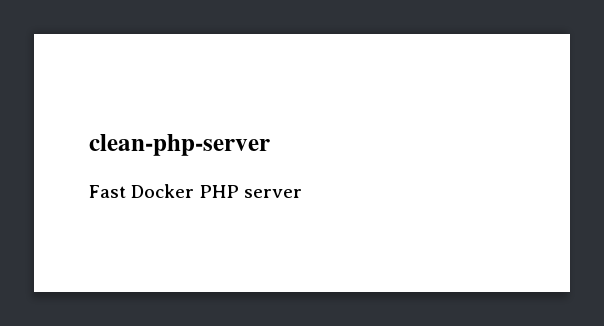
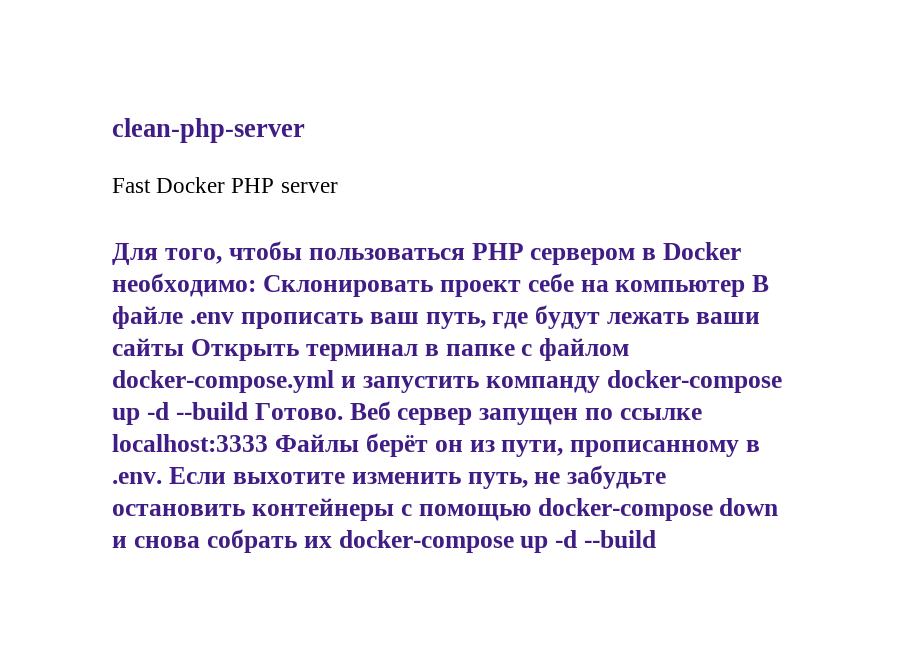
(303, 193) none -> [112,241,742,265] [112,273,770,297] [112,305,761,329] [112,338,630,361] [112,370,782,393] [112,401,703,425] [112,433,761,457] [112,465,667,489] [112,498,779,521] [112,529,657,553] // Для того, чтобы пользоваться PHP сервером в Docker необходимо: Склонировать проект себе на компьютер В файле .env прописать ваш путь, где будут лежать ваши сайты Открыть терминал в папке с файлом docker-compose.yml и запустить компанду docker-compose up -d --build Готово. Веб сервер запущен по ссылке localhost:3333 Файлы берёт он из пути, прописанному в .env. Если выхотите изменить путь, не забудьте остановить контейнеры с помощью docker-compose down и снова собрать их docker-compose up -d --build

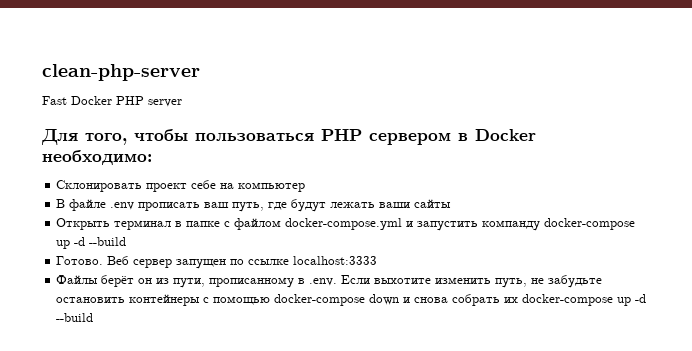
(256, 285) none -> (152, 157) //
(746, 288) none -> (306, 187) //
(184, 347) none -> (452, 203) //
(248, 411) none -> (127, 241) //
(268, 443) none -> (378, 260) //

